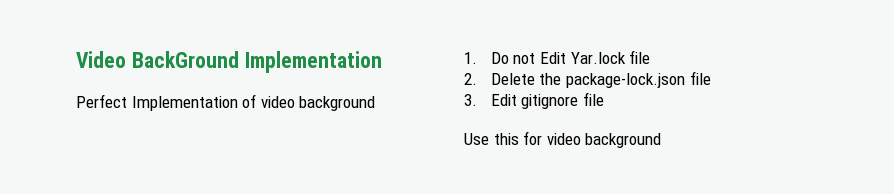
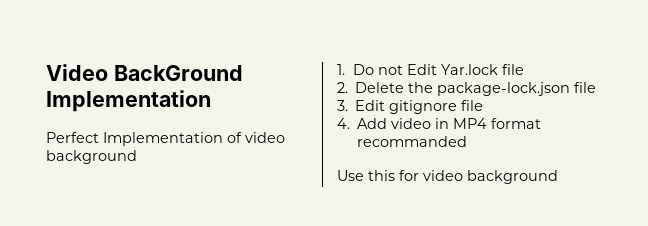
(604, 99) none -> [337,118,542,129] [357,136,468,147] // 4. Add video in MP4 format recommanded

